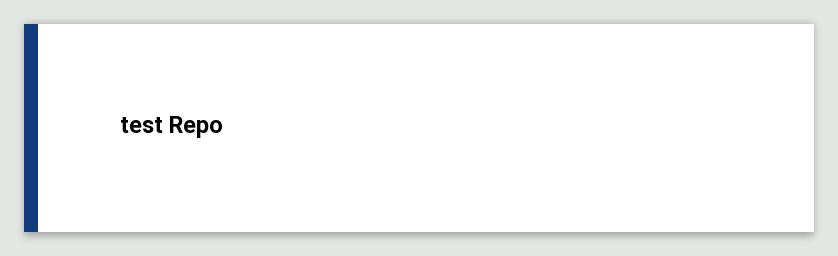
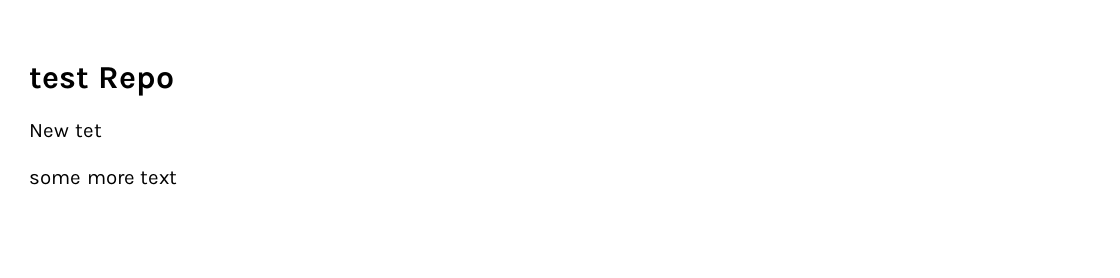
(224, 127) none -> [29,124,102,138] [29,171,178,185] // New tet // some more text

